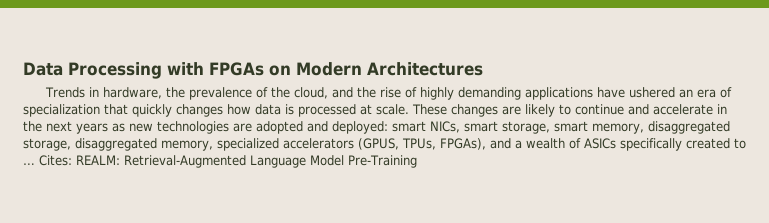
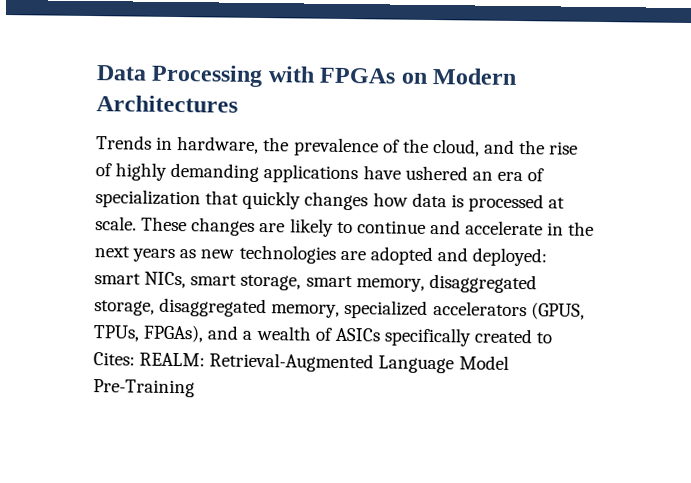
[23,163,35,165] … -> (553, 338) none

